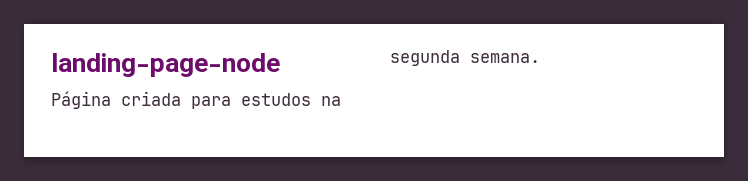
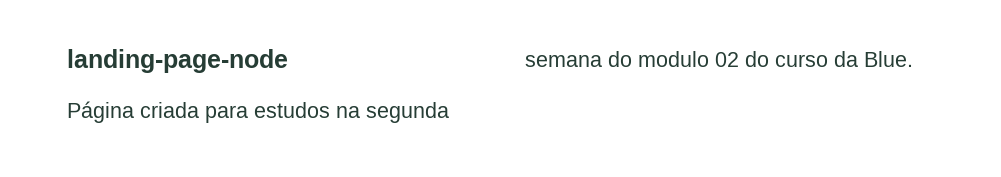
[470,53,540,63] semana. -> [525,51,913,67] semana do modulo 02 do curso da Blue.

